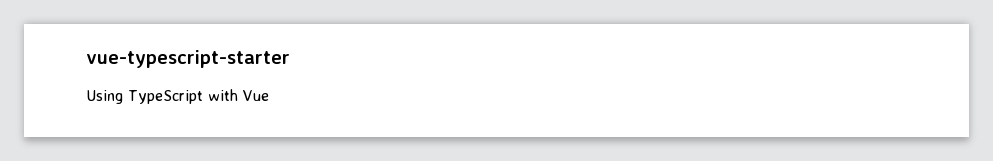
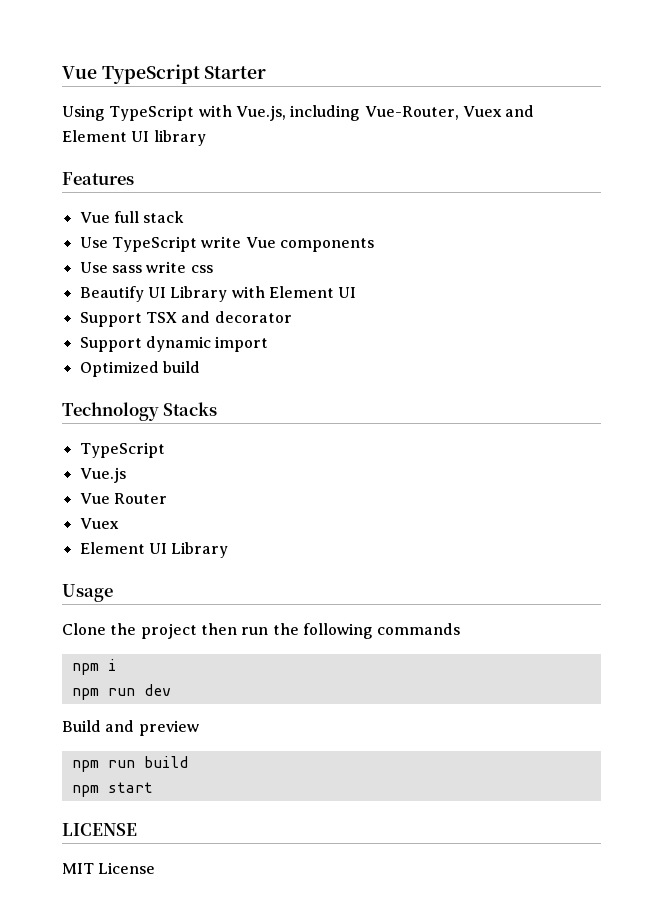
[86,50,290,68] vue-typescript-starter -> [62,64,267,84] Vue TypeScript Starter
[242,90,269,101] Vue -> [235,105,535,121] [62,130,206,146] [62,172,134,185] [79,211,185,223] [79,236,374,252] [79,261,213,273] [79,286,357,302] [79,311,292,327] [79,336,269,352] [79,361,200,377] [62,402,218,421] [79,442,165,458] [79,467,126,483] [79,493,167,504] [79,518,119,529] [79,542,229,558] [62,584,113,602] [62,623,461,639] [71,659,116,675] [71,684,171,700] [62,720,199,736] [71,756,188,772] [71,782,153,797] [62,823,137,836] [62,862,156,874] Vue.js, including Vue-Router, Vuex and Element UI library // Features // Vue full stack // Use TypeScript write Vue components // Use sass write css // Beautify UI Library with Element UI // Support TSX and decorator // Support dynamic import // Optimized build // Technology Stacks // TypeScript // Vue.js // Vue Router // Vuex // Element UI Library // Usage // Clone the project then run the following commands // npm i // npm run dev // Build and preview // npm run build // npm start // LICENSE // MIT License

